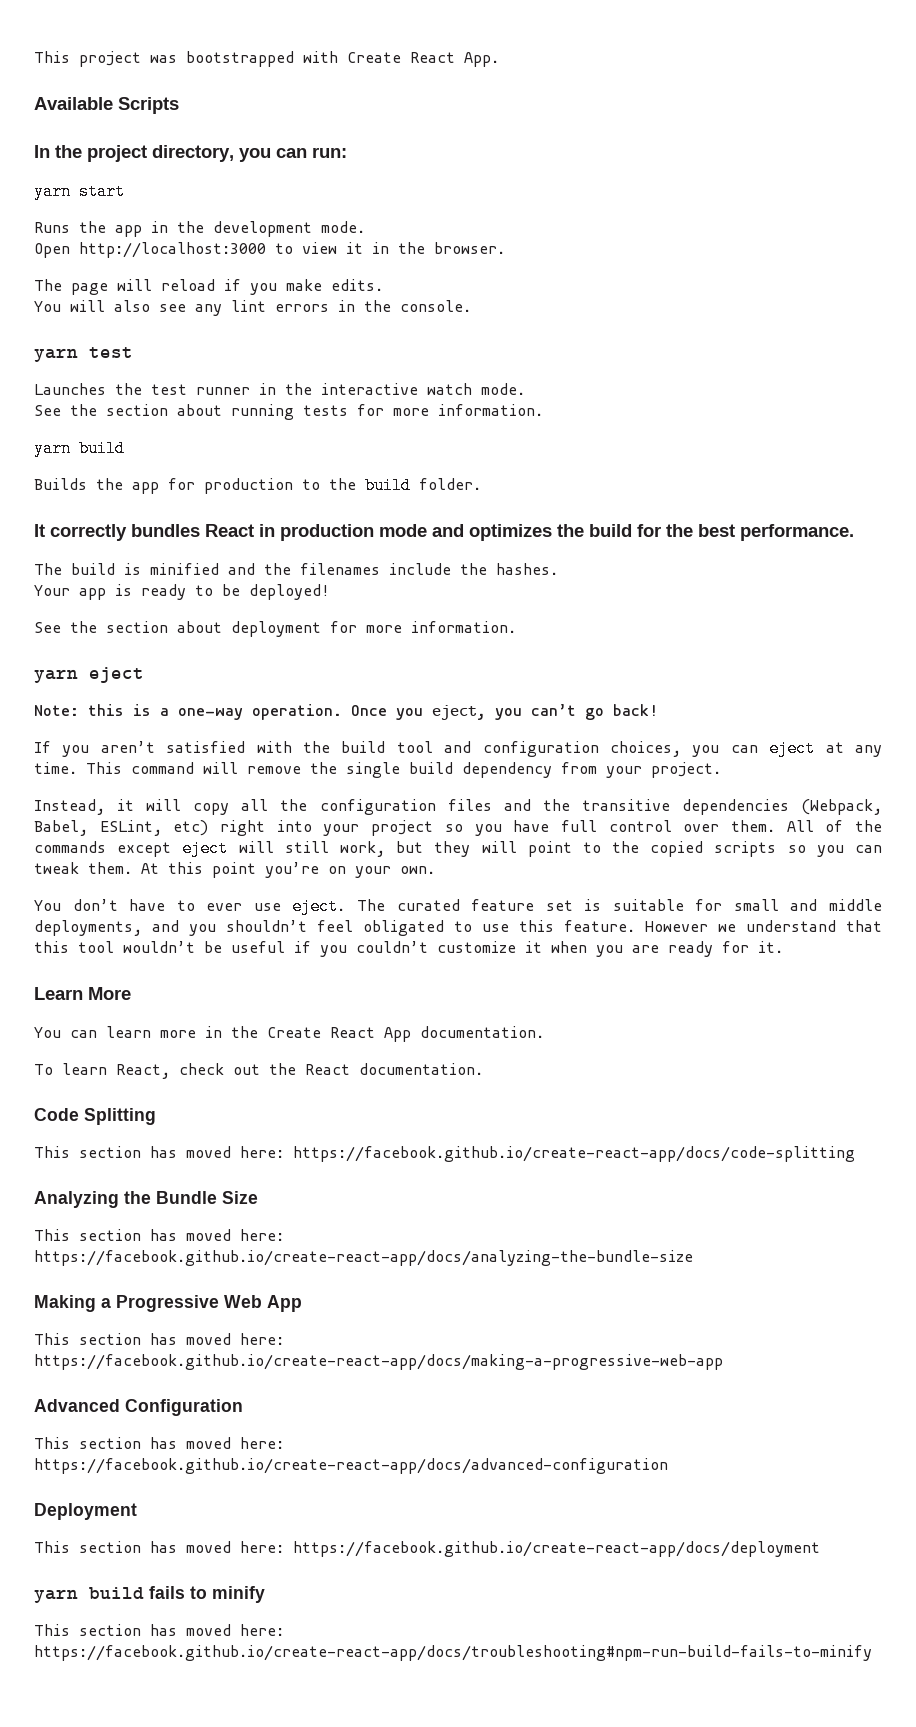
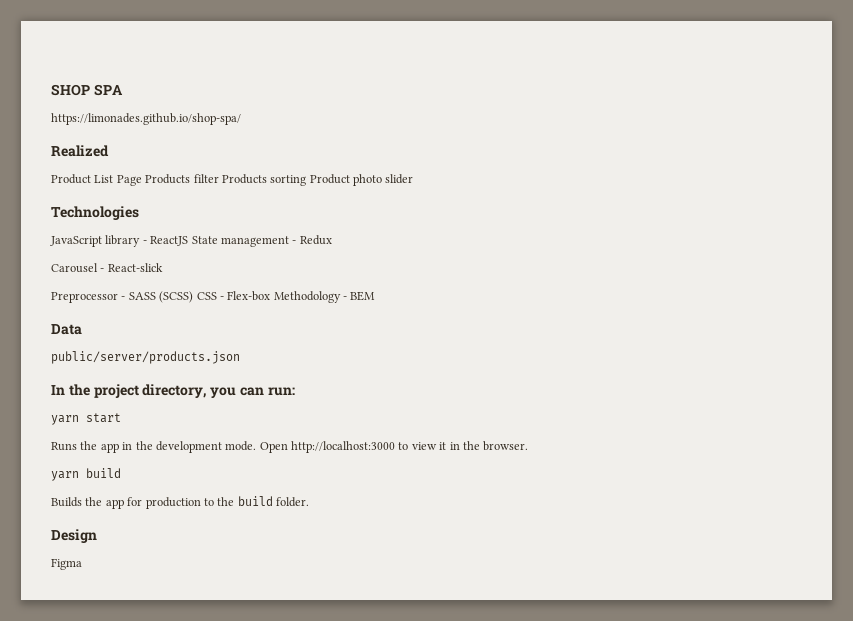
[34,51,499,67] [34,97,179,114] This project was bootstrapped with Create React App. // Available Scripts -> [51,84,123,96] [51,113,241,125] [51,145,109,157] [51,174,414,186] [51,206,139,220] [50,235,332,247] [51,263,163,273] [51,291,376,303] [51,324,82,335] [51,351,240,364] SHOP SPA // https://limonades.github.io/shop-spa/ // Realized // Product List Page Products filter Products sorting Product photo slider // Technologies // JavaScript library - ReactJS State management - Redux // Carousel - React-slick // Preprocessor - SASS (SCSS) CSS - Flex-box Methodology - BEM // Data // public/server/products.json
(365, 227) // -> (257, 446) none
[34,279,383,295] [34,300,471,316] [34,347,133,362] [34,383,525,395] [34,404,543,420] // The page will reload if you make edits. // You will also see any lint errors in the console. // yarn test // Launches the test runner in the interactive watch mode. // See the section about running tests for more information. -> (529, 446) none
[34,524,854,541] [34,563,558,575] [34,584,330,600] [34,621,516,637] [34,667,144,683] [34,704,658,720] [34,740,882,757] [34,762,721,778] [34,799,883,815] [34,820,882,836] [34,840,882,857] [34,862,435,878] [34,898,882,915] [34,920,882,936] [34,941,783,957] [34,987,131,1000] [34,1026,544,1042] [34,1063,483,1079] [34,1108,156,1125] [34,1146,855,1162] [34,1191,258,1208] [34,1229,284,1241] [34,1250,693,1266] [34,1295,302,1312] [34,1333,284,1345] [34,1354,723,1370] [34,1399,243,1416] [34,1437,284,1449] [34,1458,668,1474] [34,1503,137,1520] [34,1541,820,1557] [34,1586,265,1603] [34,1624,284,1636] [34,1645,872,1661] It correctly bundles React in production mode and optimizes the build for the best performance. // The build is minified and the filenames include the hashes. // Your app is ready to be deployed! // See the section about deployment for more information. // yarn eject // Note: this is a one-way operation. Once you eject, you can’t go back! // If you aren’t satisfied with the build tool and configuration choices, you can eject at any time. This command will remove the single build dependency from your project. // Instead, it will copy all the configuration files and the transitive dependencies (Webpack, Babel, ESLint, etc) right into your project so you have full control over them. All of the commands except eject will still work, but they will point to the copied scripts so you can tweak them. At this point you’re on your own. // You don’t have to ever use eject. The curated feature set is suitable for small and middle deployments, and you shouldn’t feel obligated to use this feature. However we understand that this tool wouldn’t be useful if you couldn’t customize it when you are ready for it. // Learn More // You can learn more in the Create React App documentation. // To learn React, check out the React documentation. // Code Splitting // This section has moved here: https://facebook.github.io/create-react-app/docs/code-splitting // Analyzing the Bundle Size // This section has moved here: https://facebook.github.io/create-react-app/docs/analyzing-the-bundle-size // Making a Progressive Web App // This section has moved here: https://facebook.github.io/create-react-app/docs/making-a-progressive-web-app // Advanced Configuration // This section has moved here: https://facebook.github.io/create-react-app/docs/advanced-configuration // Deployment // This section has moved here: https://facebook.github.io/create-react-app/docs/deployment // yarn build fails to minify // This section has moved here: https://facebook.github.io/create-react-app/docs/troubleshooting#npm-run-build-fails-to-minify -> [51,529,97,543] [51,558,82,570] Design // Figma

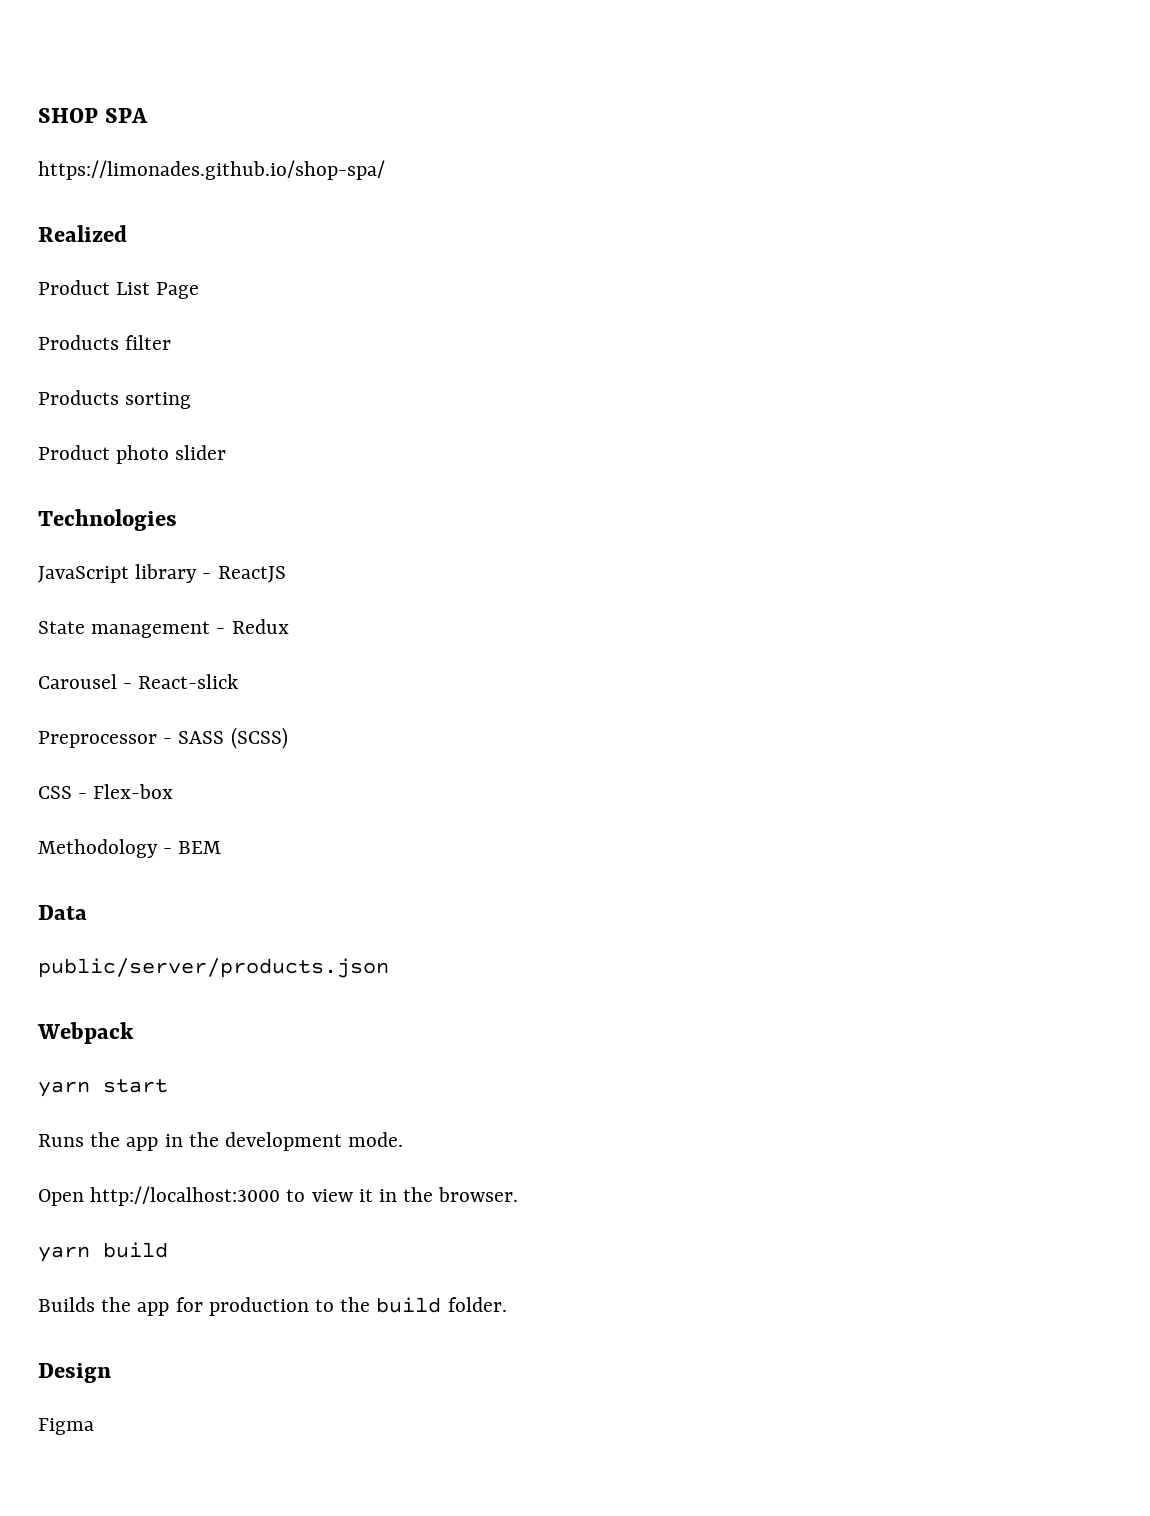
(142, 180) none -> (200, 290) //
(219, 178) none -> (172, 342) //
(307, 180) none -> (192, 400) //
(189, 241) none -> (286, 574) //
(194, 297) none -> (288, 738) //
(271, 296) none -> (174, 791) //
[51,384,295,398] In the project directory, you can run: -> [37,1022,134,1044] Webpack
(257, 446) none -> (404, 1139) //

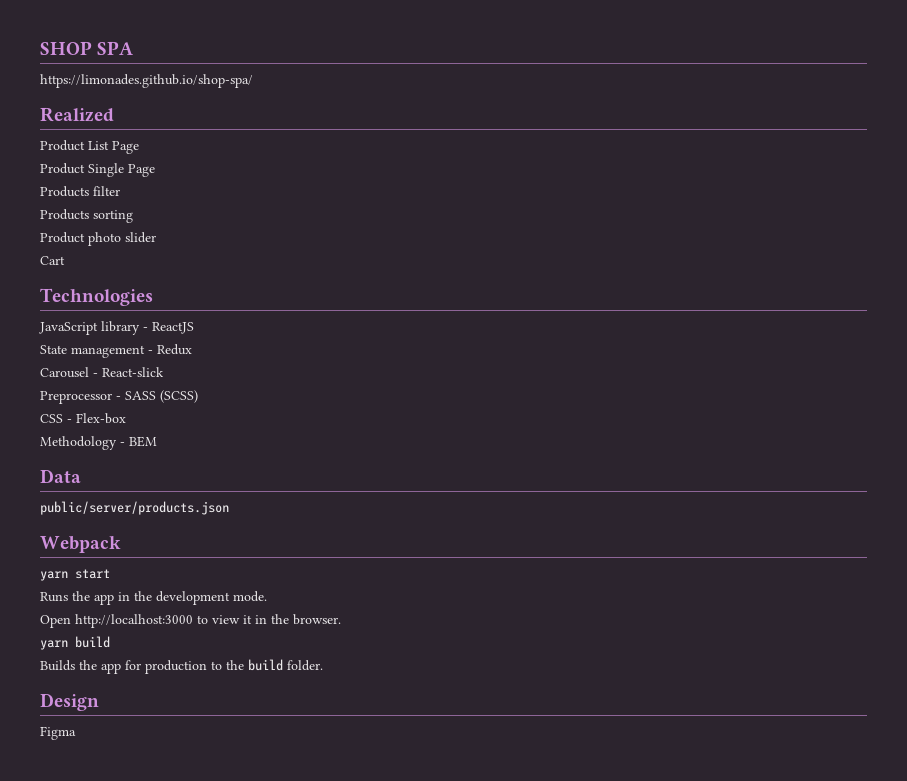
(200, 290) none -> [40,163,155,177] // Product Single Page
(227, 452) none -> [40,256,65,265] // Cart

